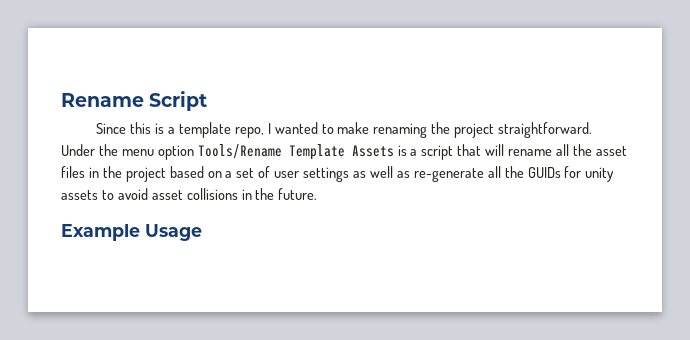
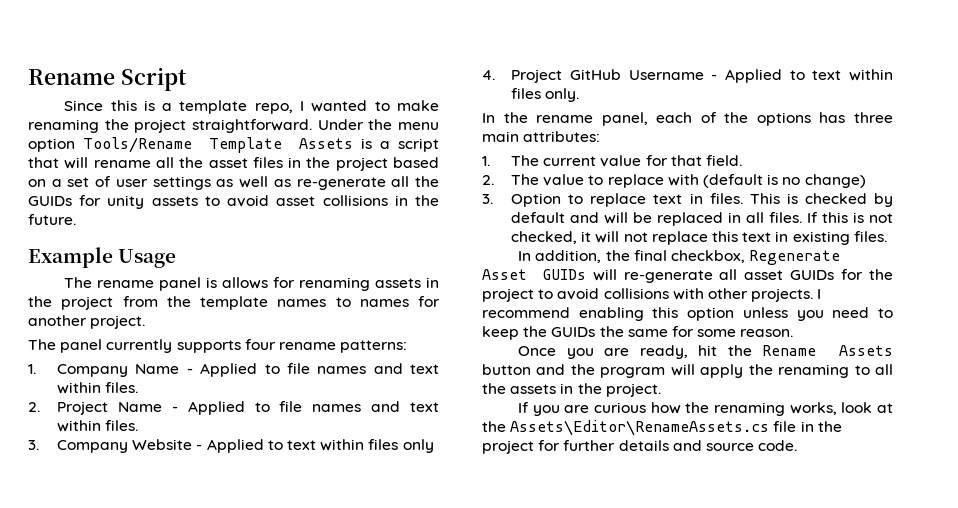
(202, 232) none -> [64,277,439,291] [28,296,440,310] [28,315,146,329] [28,339,408,353] [28,363,439,377] [57,382,139,394] [28,401,439,415] [57,420,139,432] [28,439,434,453] [482,69,893,83] [511,88,580,102] [482,112,893,126] [482,131,601,142] [482,155,743,167] [482,174,866,188] [482,193,893,207] [511,212,893,226] [511,231,887,245] [518,250,841,265] [482,269,893,283] [482,288,822,302] [482,307,893,321] [482,326,794,340] [518,345,893,359] [482,364,893,378] [482,383,661,397] [518,402,893,416] [482,420,842,436] [482,440,798,454] // The rename panel is allows for renaming assets in the project from the template names to names for another project. // The panel currently supports four rename patterns: // 1. Company Name - Applied to file names and text within files. // 2. Project Name - Applied to file names and text within files. // 3. Company Website - Applied to text within files only // 4. Project GitHub Username - Applied to text within files only. // In the rename panel, each of the options has three main attributes: // 1. The current value for that field. // 2. The value to replace with (default is no change) // 3. Option to replace text in files. This is checked by default and will be replaced in all files. If this is not checked, it will not replace this text in existing files. // In addition, the final checkbox, Regenerate Asset GUIDs will re-generate all asset GUIDs for the project to avoid collisions with other projects. I recommend enabling this option unless you need to keep the GUIDs the same for some reason. // Once you are ready, hit the Rename Assets button and the program will apply the renaming to all the assets in the project. // If you are curious how the renaming works, look at the Assets\Editor\RenameAssets.cs file in the project for further details and source code.

